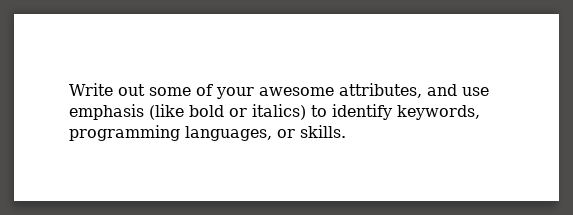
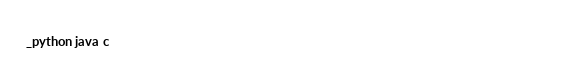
[69,83,489,99] [69,104,480,120] [69,125,346,141] Write out some of your awesome attributes, and use emphasis (like bold or italics) to identify keywords, programming languages, or skills. -> [26,36,110,48] _python java c

